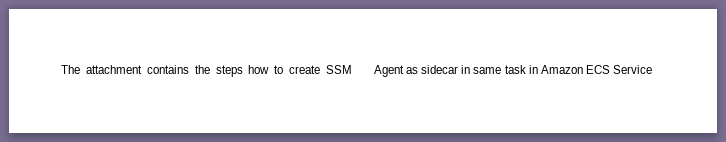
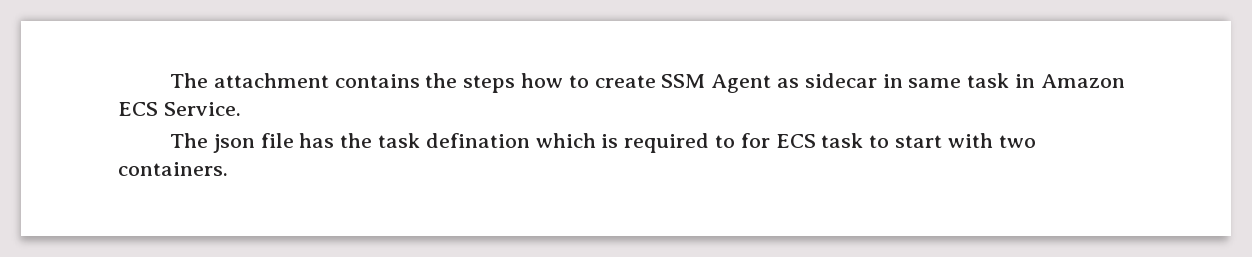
[612,65,652,74] Service -> [163,102,241,116] [170,133,1036,153] [118,162,228,176] Service. // The json file has the task defination which is required to for ECS task to start with two containers.

